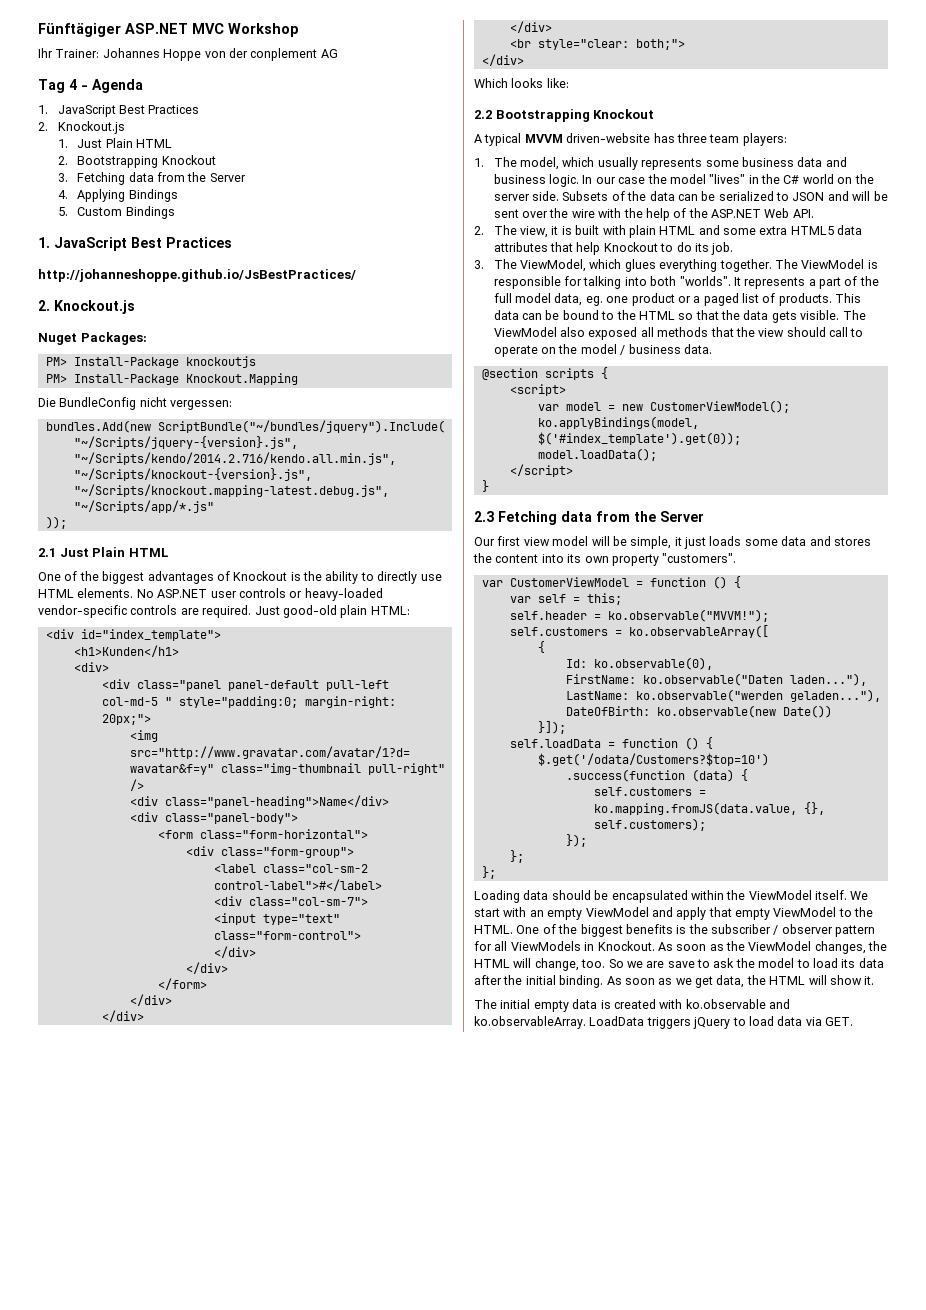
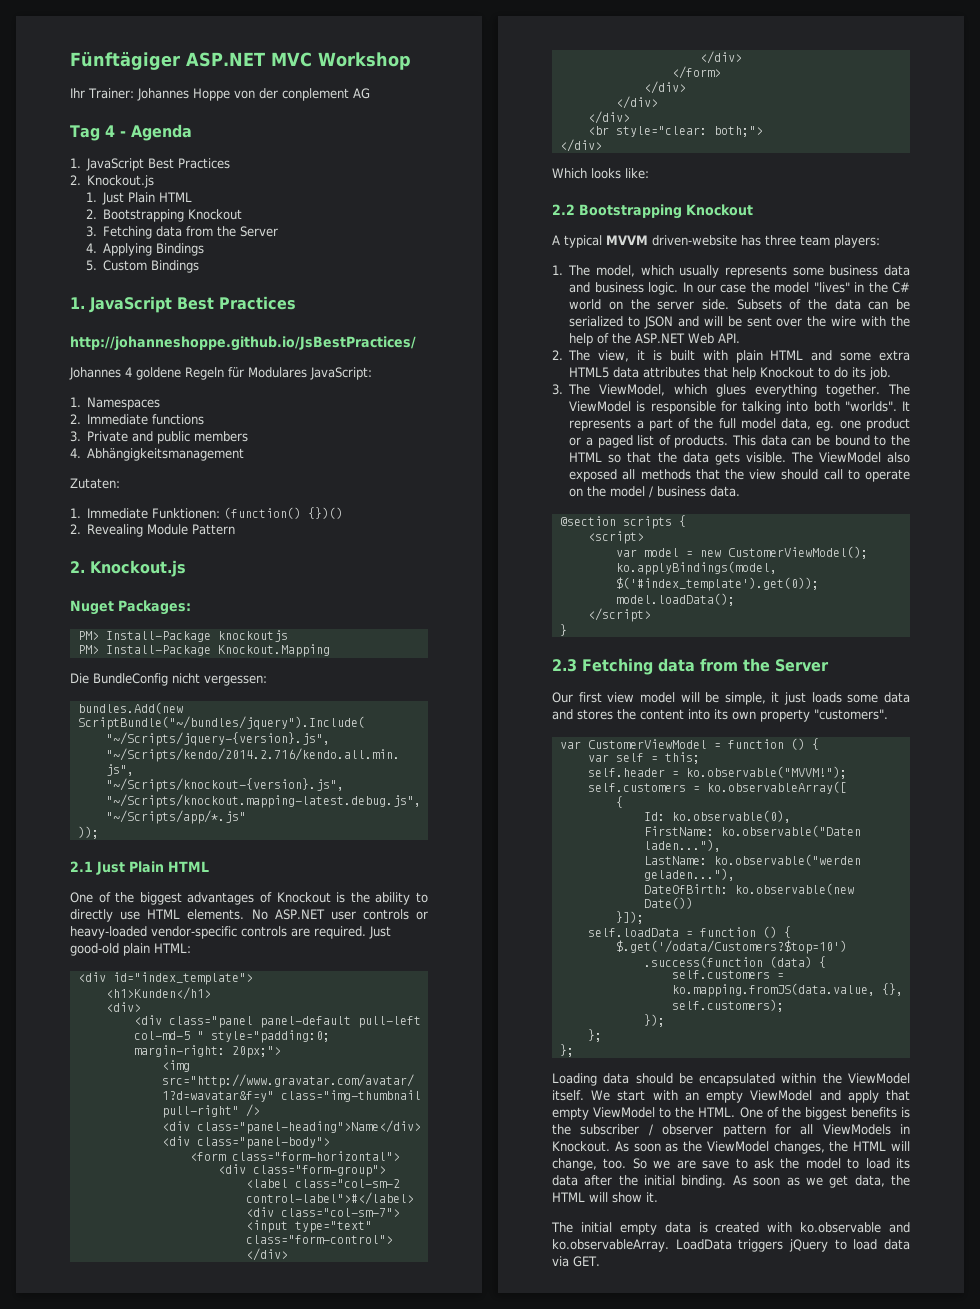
(356, 275) none -> [69,367,372,380] [70,397,161,410] [70,414,205,425] [70,431,249,444] [70,448,245,461] [70,478,120,489] [70,507,344,519] [70,524,236,537] // Johannes 4 goldene Regeln für Modulares JavaScript: // 1. Namespaces // 2. Immediate functions // 3. Private and public members // 4. Abhängigkeitsmanagement // Zutaten: // 1. Immediate Funktionen: (function() {})() // 2. Revealing Module Pattern

